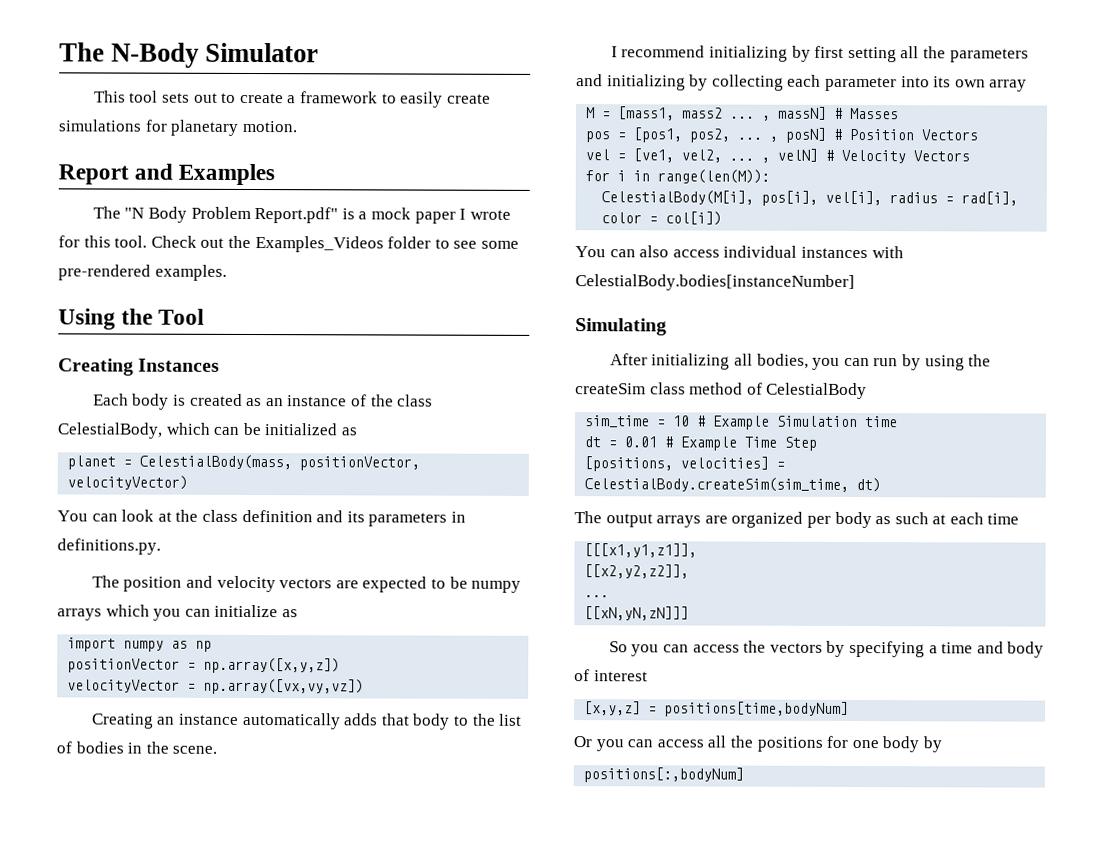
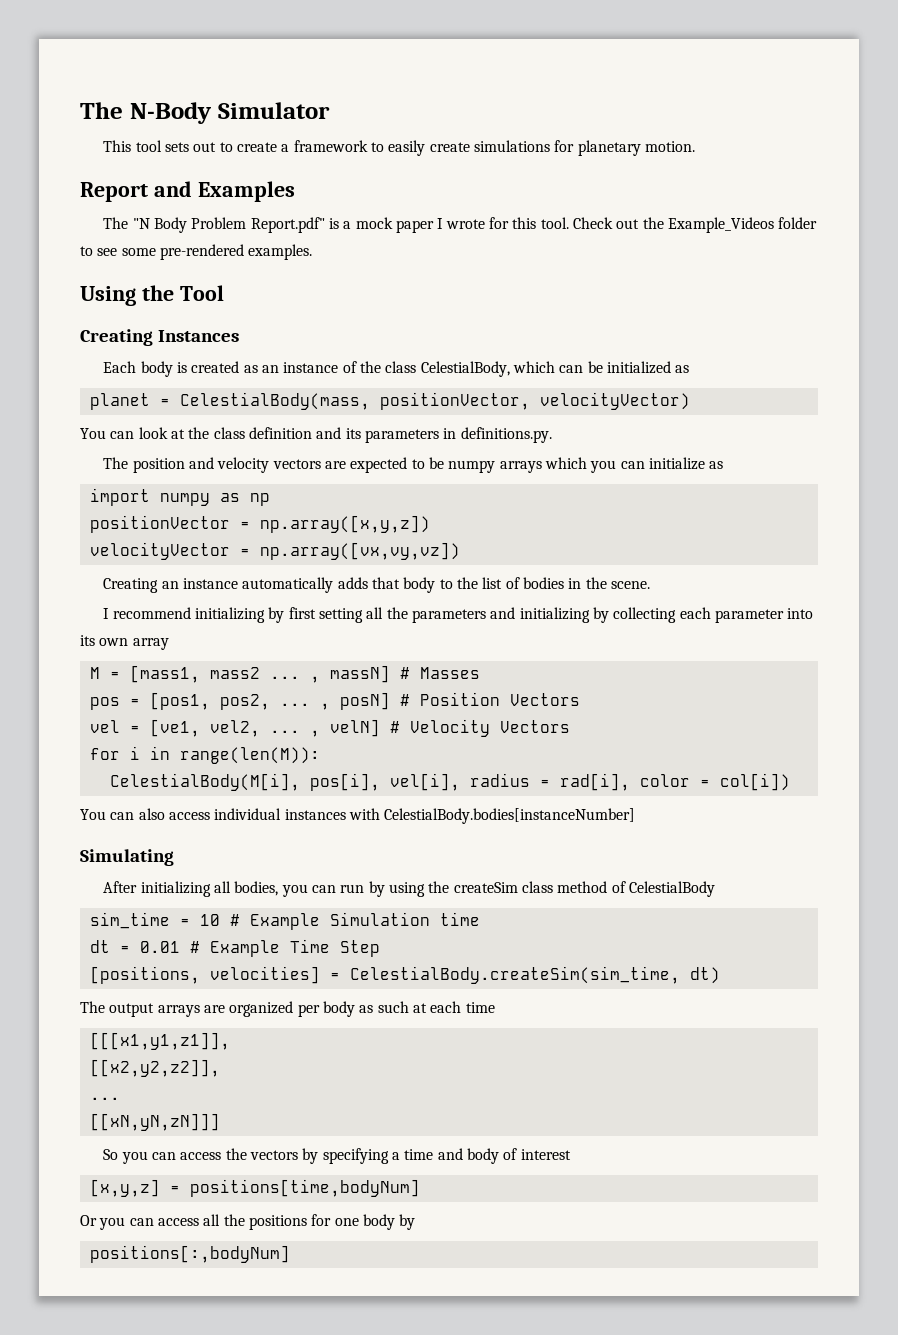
[254,236,384,253] Examples_Videos -> [667,217,774,233] Example_Videos

